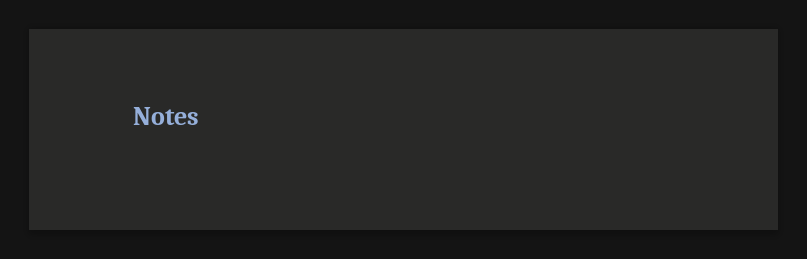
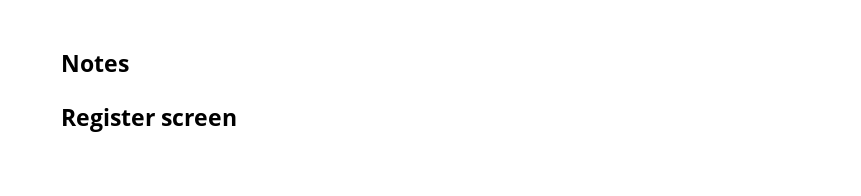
(199, 116) none -> [61,108,238,132] // Register screen

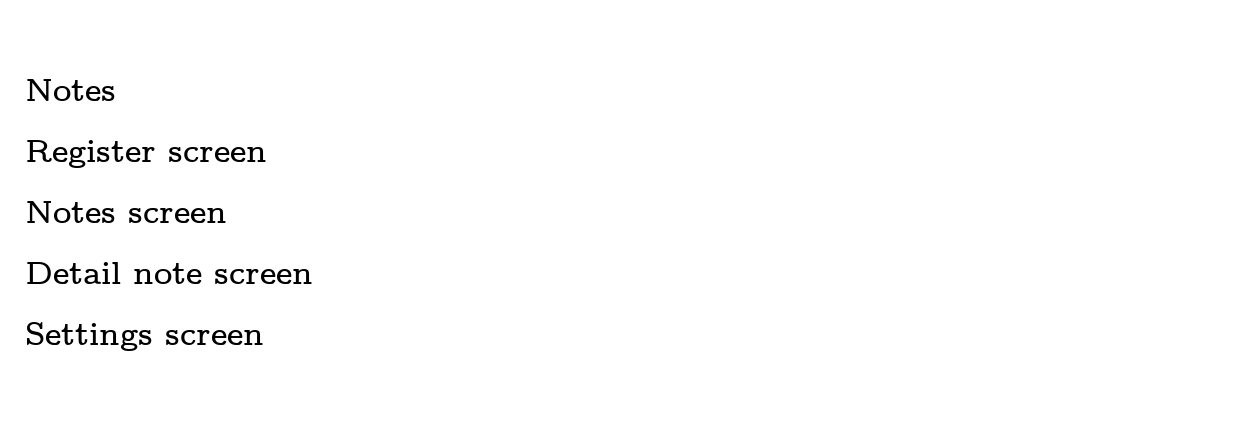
(238, 119) none -> [25,201,227,223] [25,262,313,284] [25,322,264,351] // Notes screen // Detail note screen // Settings screen

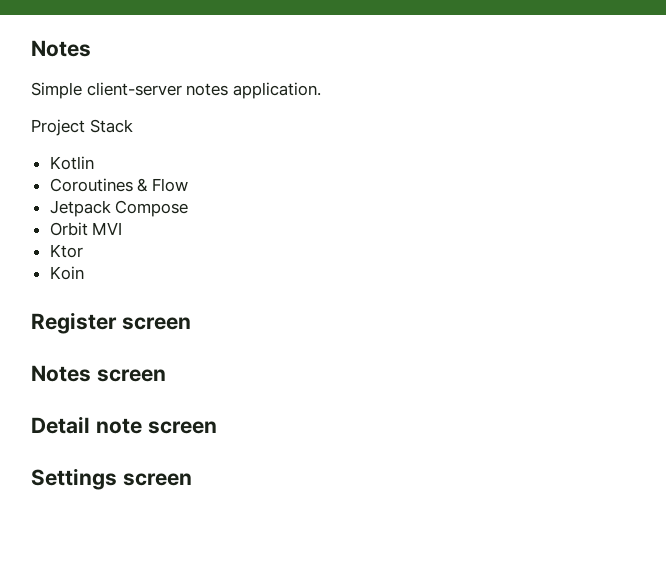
[25,79,116,101] Notes -> [31,40,91,57] [31,82,321,99] [31,119,133,136] [49,156,94,170] [49,178,188,192] [49,200,189,217] [49,222,123,236] [49,244,83,258] [49,266,84,280] Notes // Simple client-server notes application. // Project Stack // Kotlin // Coroutines & Flow // Jetpack Compose // Orbit MVI // Ktor // Koin

